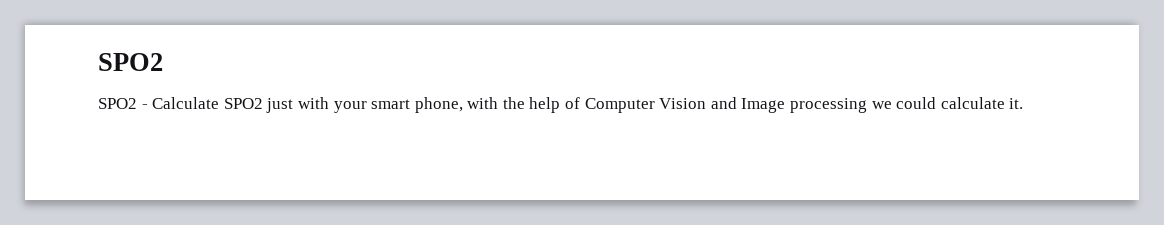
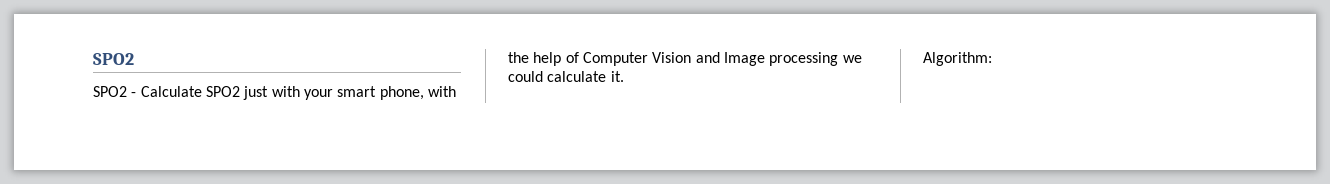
(1024, 103) none -> [923,52,992,66] // Algorithm:

